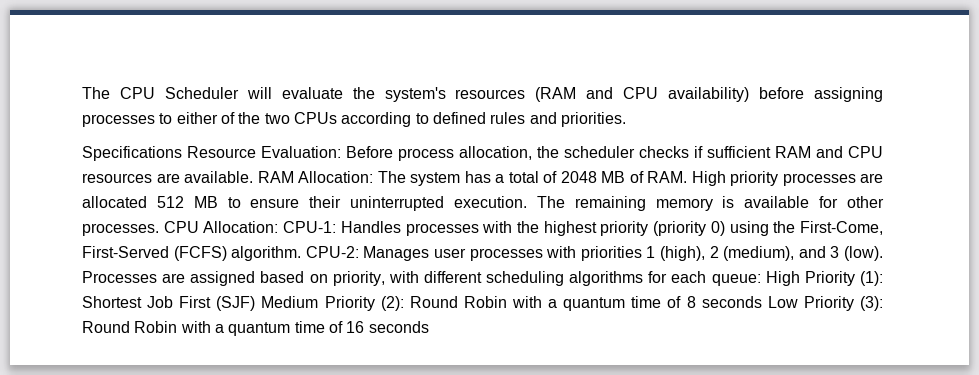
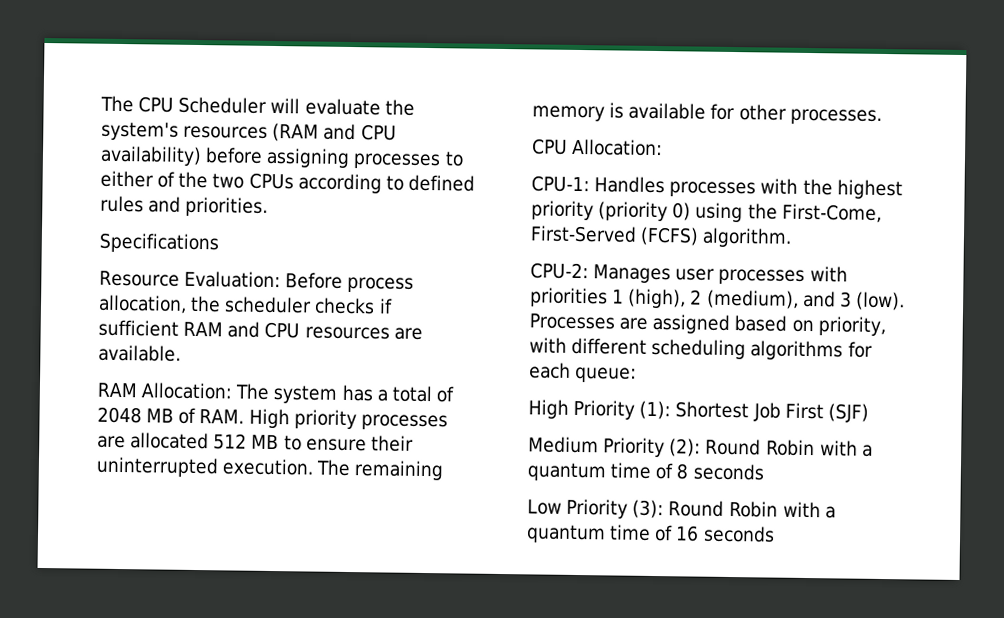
(182, 153) none -> (219, 243) //
(253, 177) none -> (181, 353) //
(159, 229) none -> (882, 116) //
(279, 227) none -> (664, 147) //
(302, 253) none -> (793, 237) //
(761, 280) none -> (638, 374) //
(256, 303) none -> (869, 413) //
(762, 302) none -> (764, 472) //

